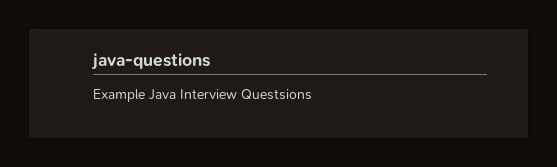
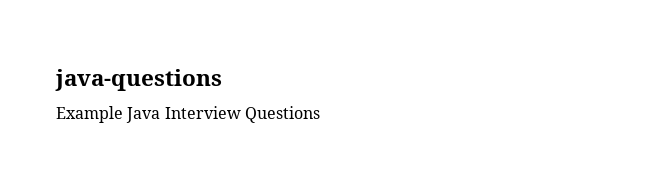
[241,89,312,100] Questsions -> [244,106,320,123] Questions

